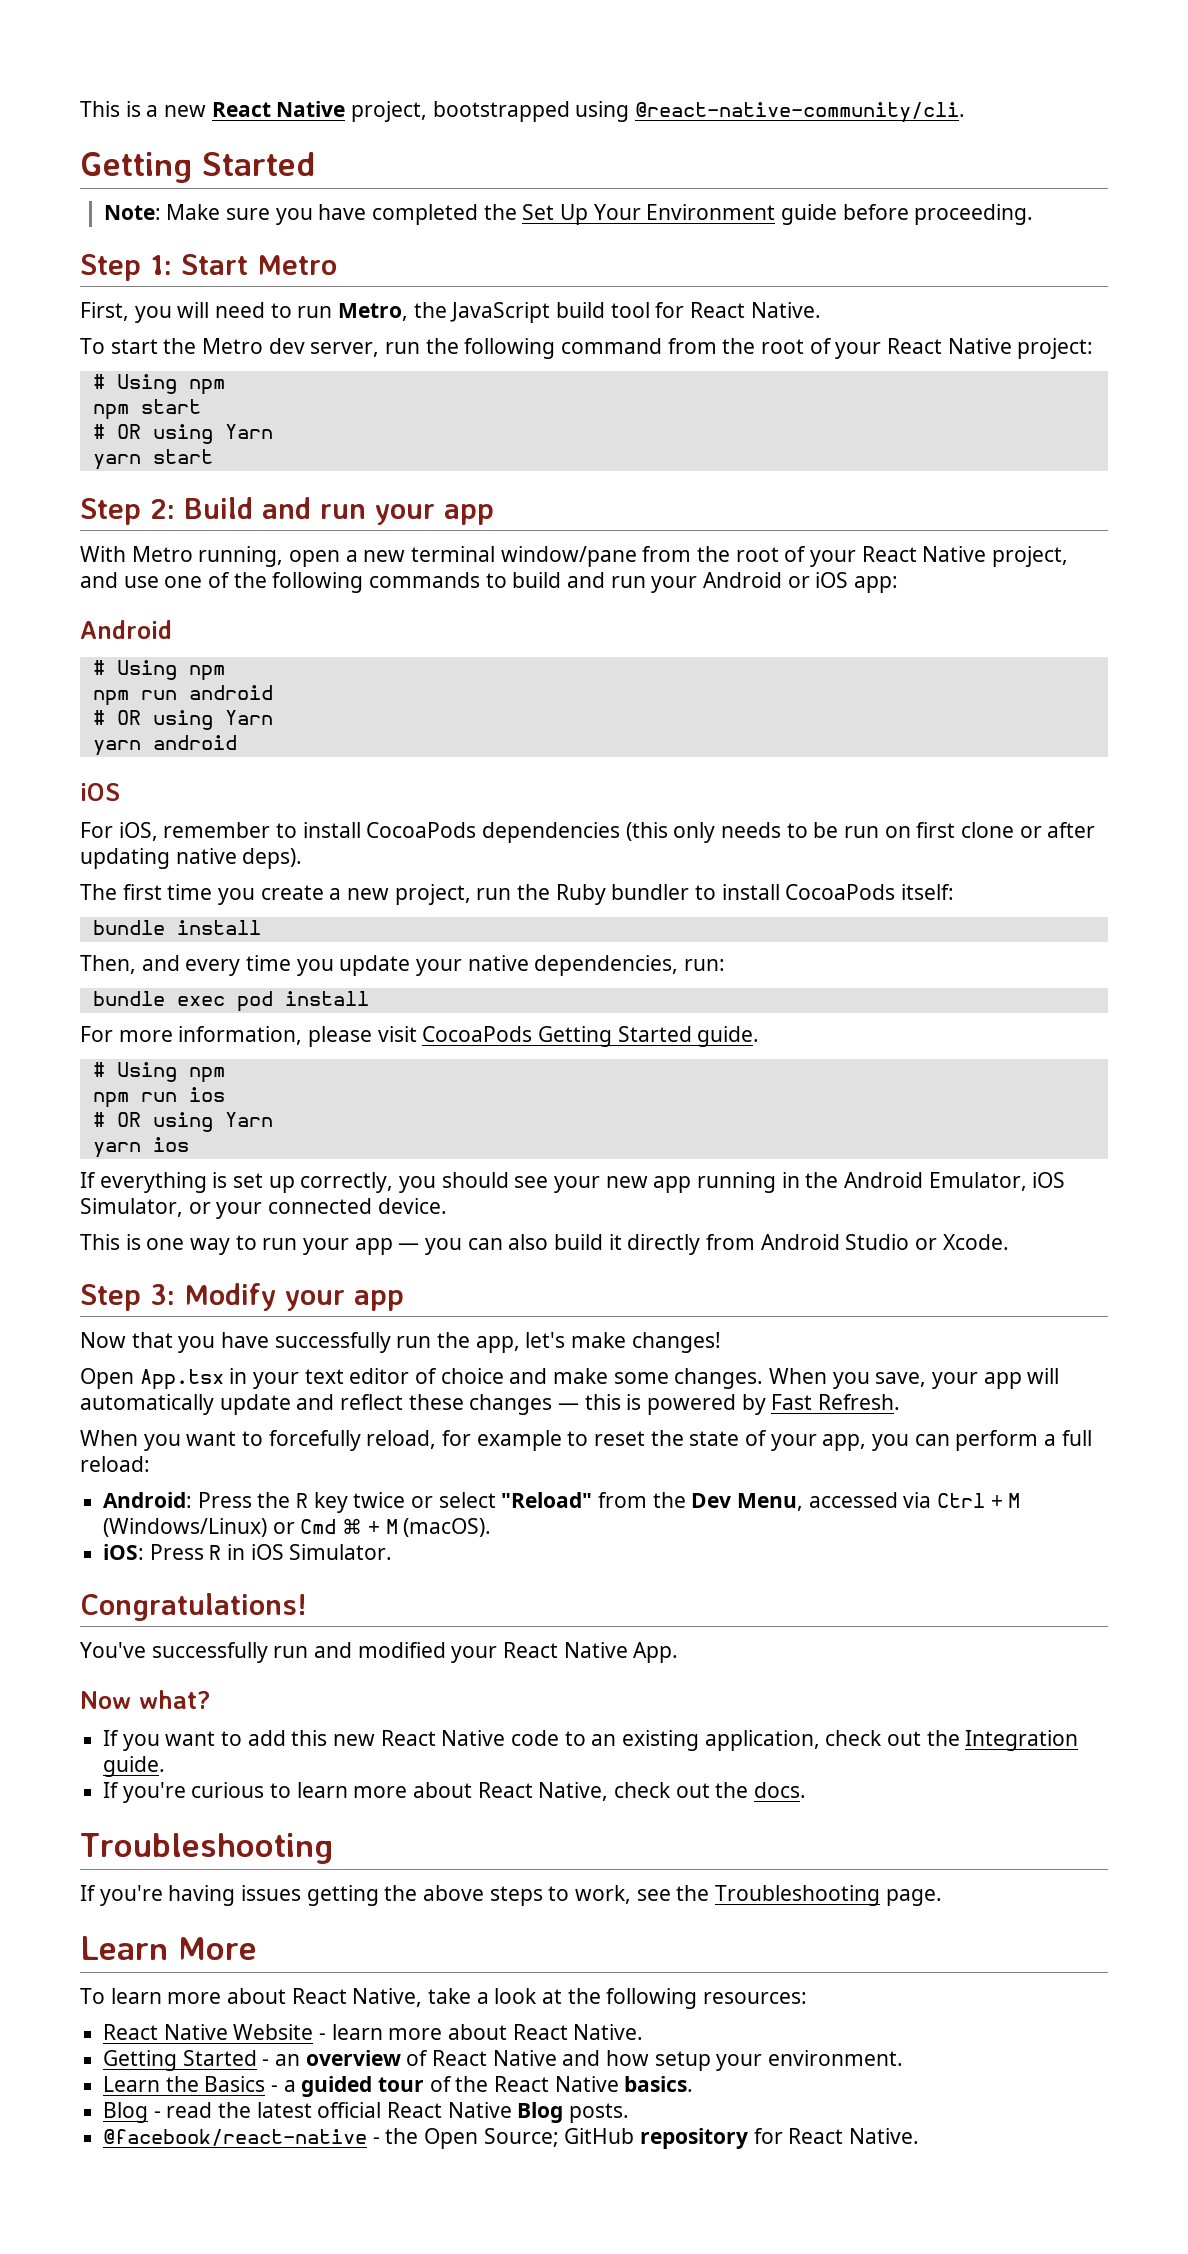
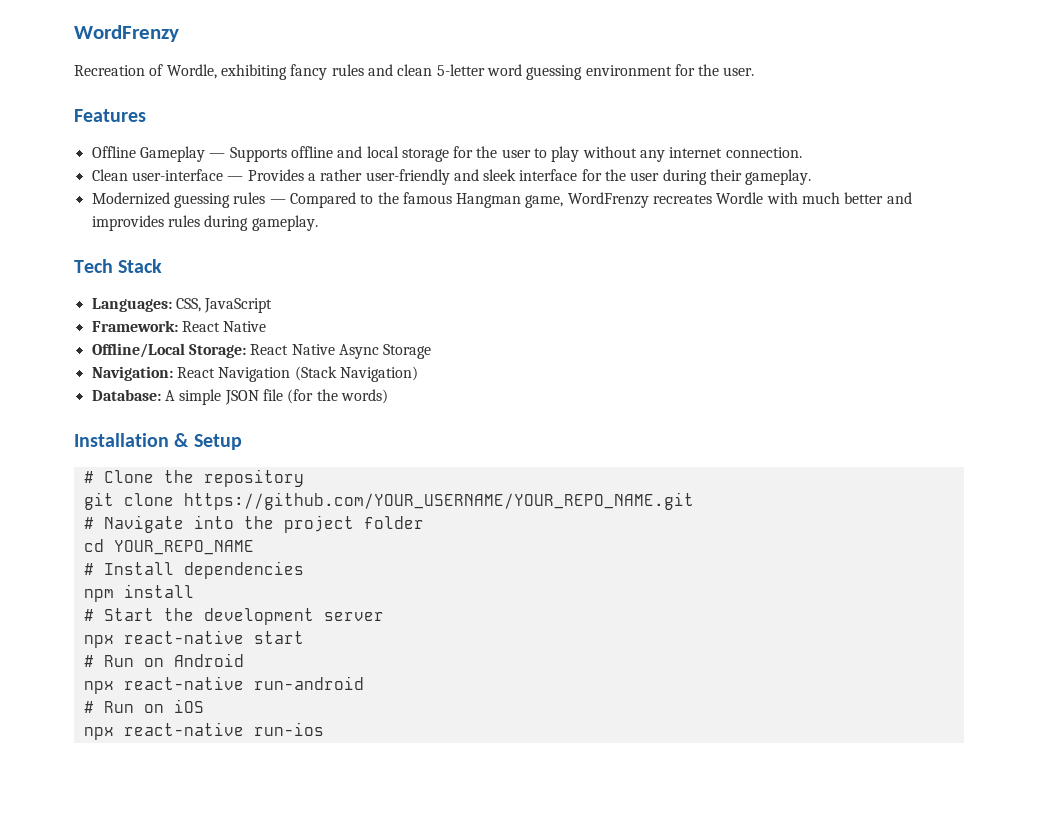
[80,101,966,123] [80,152,315,183] [103,204,1034,225] [80,254,337,281] [80,302,821,323] [80,338,1094,359] [92,374,225,395] [92,399,201,420] [92,424,273,444] [92,449,213,470] [80,497,494,525] [80,546,1069,567] [80,572,899,593] [80,620,172,639] [92,660,225,681] [92,685,273,706] [92,710,273,730] [92,735,237,756] [80,783,120,801] [80,822,1096,843] [80,848,303,869] [80,884,955,905] [92,920,261,935] [80,955,726,976] [92,991,369,1012] [80,1026,760,1047] [92,1062,225,1083] [92,1087,225,1108] [92,1112,273,1132] [92,1137,189,1158] [80,1172,1066,1193] [80,1198,447,1219] [80,1234,1009,1255] [80,1283,404,1311] [80,1332,721,1353] [80,1368,1060,1390] [80,1394,901,1415] [80,1430,1092,1451] [80,1456,150,1472] [103,1492,1021,1513] [103,1518,492,1537] [103,1544,393,1560] [80,1593,307,1621] [80,1642,679,1663] [80,1690,211,1709] [103,1730,1079,1751] [103,1756,166,1777] [103,1782,807,1803] [80,1833,333,1864] [80,1885,942,1906] [80,1936,257,1960] [80,1988,808,2009] [103,2024,644,2040] [103,2050,904,2071] [103,2076,694,2097] [103,2102,630,2123] [103,2128,920,2149] This is a new React Native project, bootstrapped using @react-native-community/cli. // Getting Started // Note: Make sure you have completed the Set Up Your Environment guide before proceeding. // Step 1: Start Metro // First, you will need to run Metro, the JavaScript build tool for React Native. // To start the Metro dev server, run the following command from the root of your React Native project: // # Using npm // npm start // # OR using Yarn // yarn start // Step 2: Build and run your app // With Metro running, open a new terminal window/pane from the root of your React Native project, and use one of the following commands to build and run your Android or iOS app: // Android // # Using npm // npm run android // # OR using Yarn // yarn android // iOS // For iOS, remember to install CocoaPods dependencies (this only needs to be run on first clone or after updating native deps). // The first time you create a new project, run the Ruby bundler to install CocoaPods itself: // bundle install // Then, and every time you update your native dependencies, run: // bundle exec pod install // For more information, please visit CocoaPods Getting Started guide. // # Using npm // npm run ios // # OR using Yarn // yarn ios // If everything is set up correctly, you should see your new app running in the Android Emulator, iOS Simulator, or your connected device. // This is one way to run your app — you can also build it directly from Android Studio or Xcode. // Step 3: Modify your app // Now that you have successfully run the app, let's make changes! // Open App.tsx in your text editor of choice and make some changes. When you save, your app will automatically update and reflect these changes — this is powered by Fast Refresh. // When you want to forcefully reload, for example to reset the state of your app, you can perform a full reload: // Android: Press the R key twice or select "Reload" from the Dev Menu, accessed via Ctrl + M (Windows/Linux) or Cmd ⌘ + M (macOS). // iOS: Press R in iOS Simulator. // Congratulations! // You've successfully run and modified your React Native App. // Now what? // If you want to add this new React Native code to an existing application, check out the Integration guide. // If you're curious to learn more about React Native, check out the docs. // Troubleshooting // If you're having issues getting the above steps to work, see the Troubleshooting page. // Learn More // To learn more about React Native, take a look at the following resources: // React Native Website - learn more about React Native. // Getting Started - an overview of React Native and how setup your environment. // Learn the Basics - a guided tour of the React Native basics. // Blog - read the latest official React Native Blog posts. // @facebook/react-native - the Open Source; GitHub repository for React Native. -> [74,25,179,42] [74,64,755,80] [74,109,146,122] [91,146,802,162] [91,169,812,185] [91,192,912,208] [91,215,318,231] [74,259,163,273] [91,298,273,313] [91,320,267,332] [91,343,432,359] [91,366,418,382] [91,389,388,405] [74,433,242,450] [83,469,304,487] [83,492,694,510] [83,515,424,533] [83,539,254,555] [83,561,304,579] [83,584,194,602] [83,608,384,625] [83,630,304,648] [83,653,244,667] [83,676,364,694] [83,699,204,713] [83,722,324,740] WordFrenzy // Recreation of Wordle, exhibiting fancy rules and clean 5-letter word guessing environment for the user. // Features // Offline Gameplay — Supports offline and local storage for the user to play without any internet connection. // Clean user-interface — Provides a rather user-friendly and sleek interface for the user during their gameplay. // Modernized guessing rules — Compared to the famous Hangman game, WordFrenzy recreates Wordle with much better and improvides rules during gameplay. // Tech Stack // Languages: CSS, JavaScript // Framework: React Native // Offline/Local Storage: React Native Async Storage // Navigation: React Navigation (Stack Navigation) // Database: A simple JSON file (for the words) // Installation & Setup // # Clone the repository // git clone https://github.com/YOUR_USERNAME/YOUR_REPO_NAME.git // # Navigate into the project folder // cd YOUR_REPO_NAME // # Install dependencies // npm install // # Start the development server // npx react-native start // # Run on Android // npx react-native run-android // # Run on iOS // npx react-native run-ios

